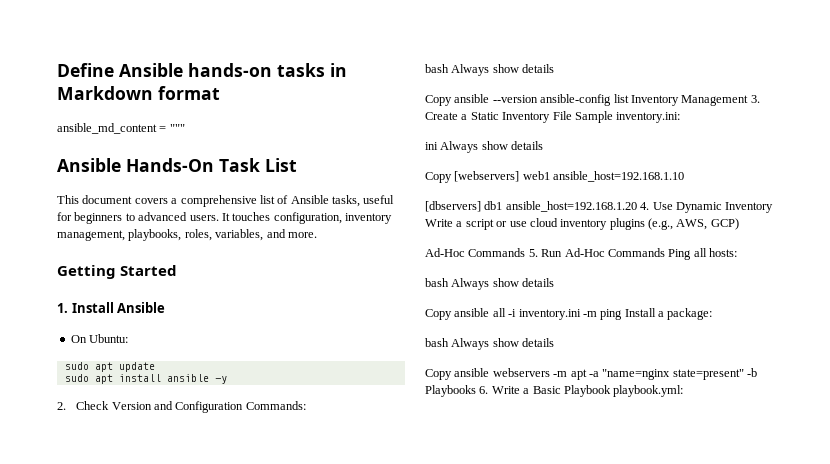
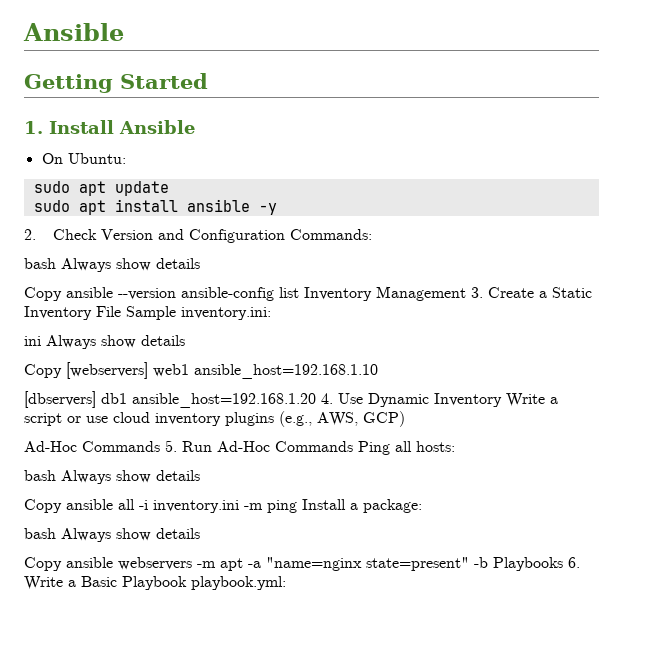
[57,63,347,77] [57,86,220,100] [57,123,185,134] [57,158,297,172] [57,195,395,207] [57,212,392,224] [57,229,317,241] Define Ansible hands-on tasks in Markdown format // ansible_md_content = """ // Ansible Hands-On Task List // This document covers a comprehensive list of Ansible tasks, useful for beginners to advanced users. It touches configuration, inventory management, playbooks, roles, variables, and more. -> [23,23,124,41] Ansible

